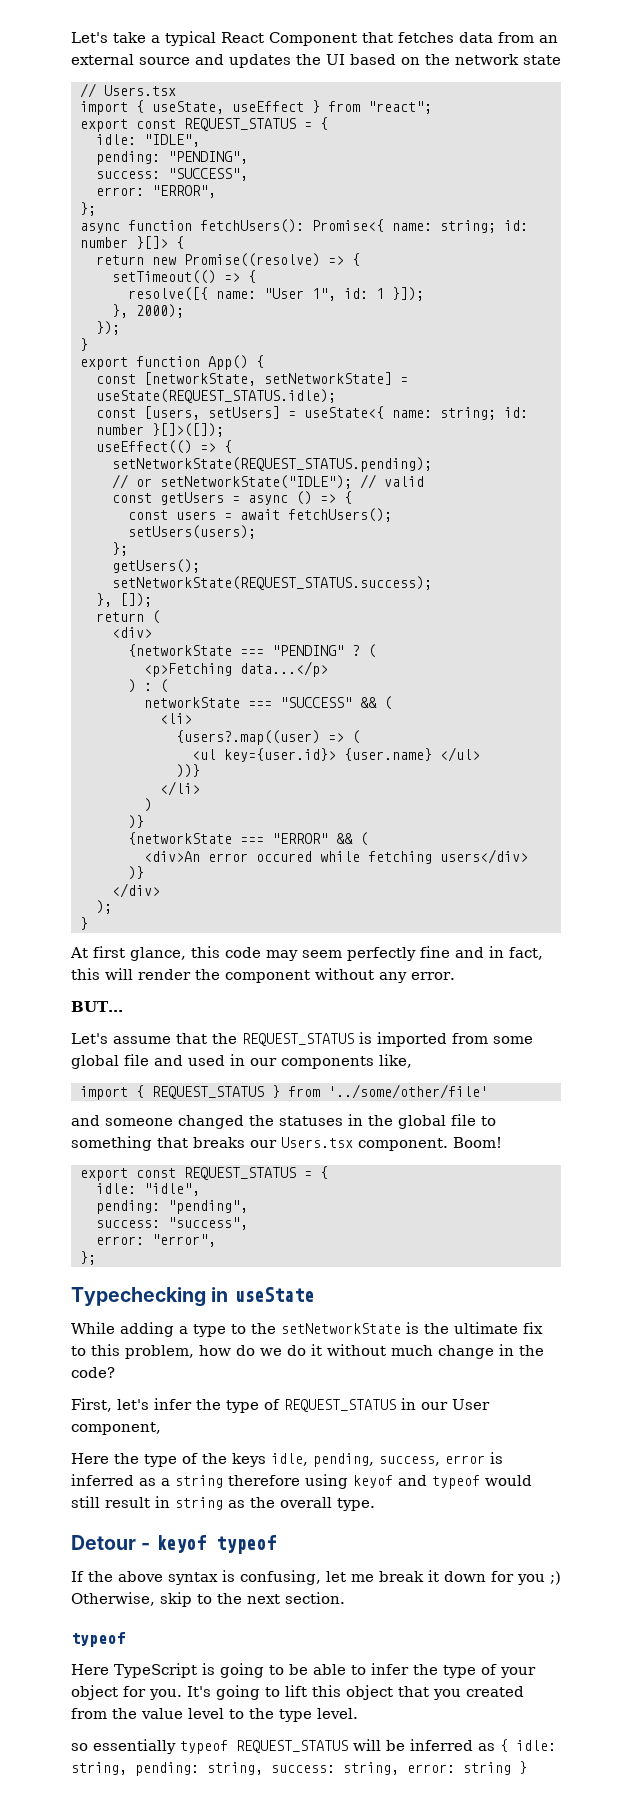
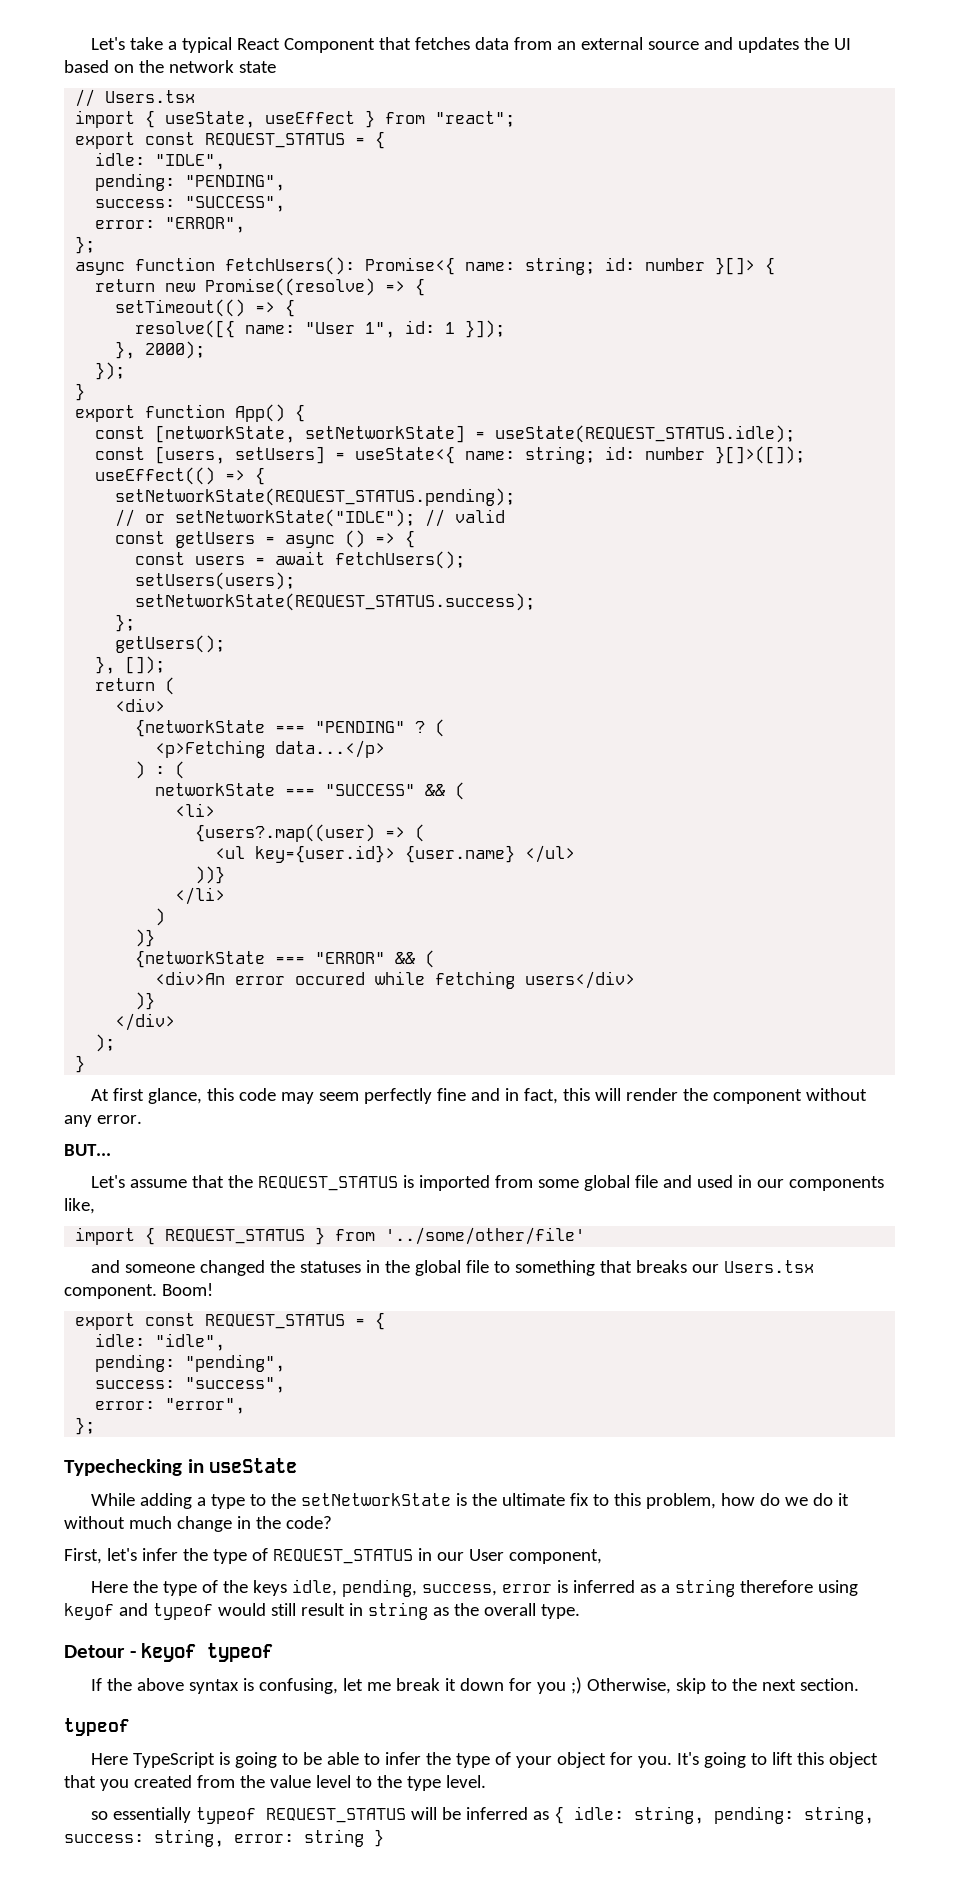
(256, 532) none -> [135,593,536,611] // setNetworkState(REQUEST_STATUS.success);
[111,576,432,590] // setNetworkState(REQUEST_STATUS.success); -> (226, 644) none

